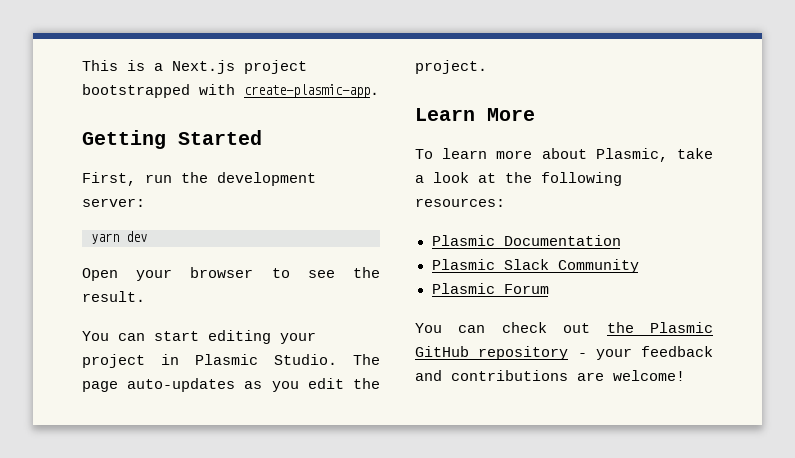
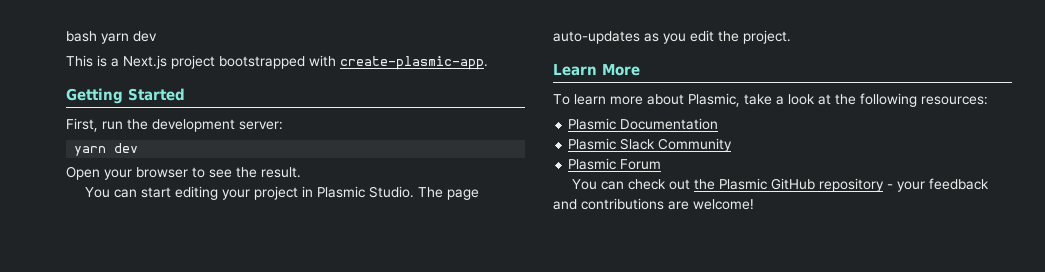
(82, 65) none -> [66,31,157,44] bash yarn dev //

